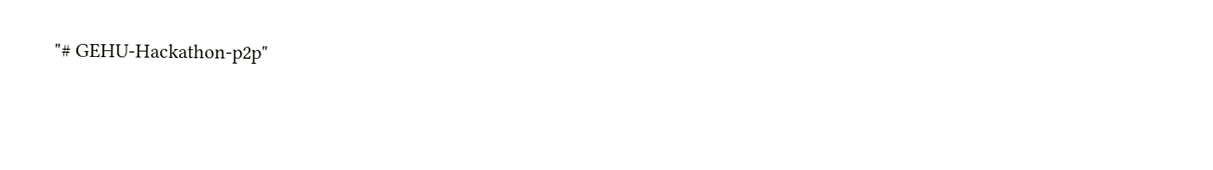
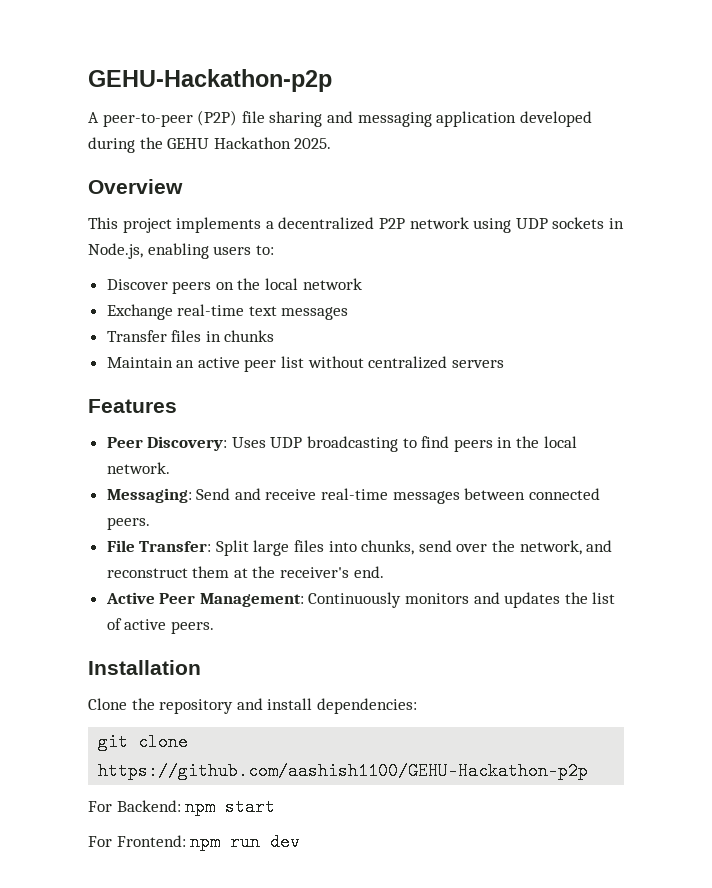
[54,42,270,65] "# GEHU-Hackathon-p2p" -> [88,69,332,92] [88,110,592,127] [88,137,332,153] [88,179,183,194] [88,217,624,233] [88,243,274,259] [106,278,362,294] [106,304,349,320] [106,330,275,342] [106,356,504,372] [88,399,177,413] [106,436,577,452] [106,462,170,474] [106,488,600,504] [106,517,150,530] [106,540,613,556] [106,566,384,578] [105,592,616,608] [106,618,214,634] [88,660,201,675] [88,698,417,714] [98,733,189,751] [98,762,589,780] [88,798,276,816] [88,833,301,851] GEHU-Hackathon-p2p // A peer-to-peer (P2P) file sharing and messaging application developed during the GEHU Hackathon 2025. // Overview // This project implements a decentralized P2P network using UDP sockets in Node.js, enabling users to: // Discover peers on the local network // Exchange real-time text messages // Transfer files in chunks // Maintain an active peer list without centralized servers // Features // Peer Discovery: Uses UDP broadcasting to find peers in the local network. // Messaging: Send and receive real-time messages between connected peers. // File Transfer: Split large files into chunks, send over the network, and reconstruct them at the receiver's end. // Active Peer Management: Continuously monitors and updates the list of active peers. // Installation // Clone the repository and install dependencies: // git clone https://github.com/aashish1100/GEHU-Hackathon-p2p // For Backend: npm start // For Frontend: npm run dev

